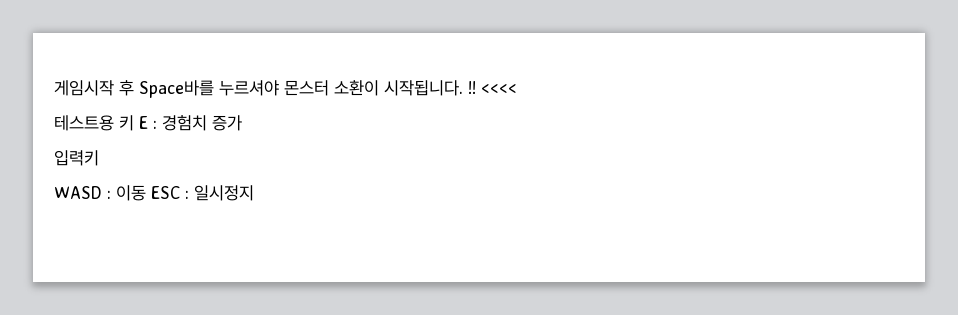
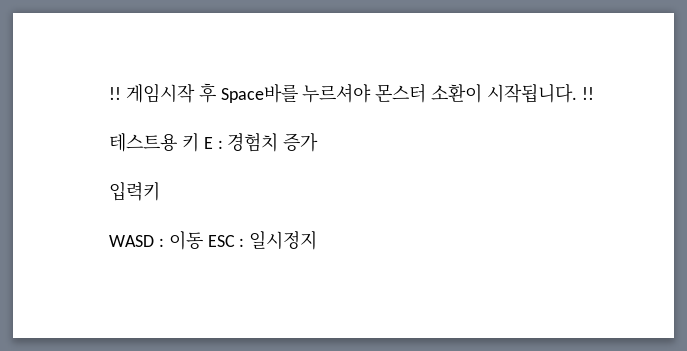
(54, 88) none -> [109,87,121,100] !!
[481,84,517,94] <<<< -> (594, 93) none

